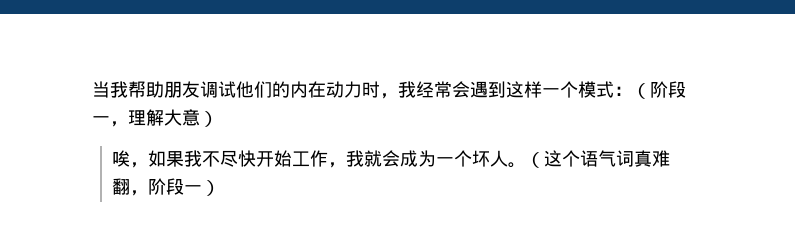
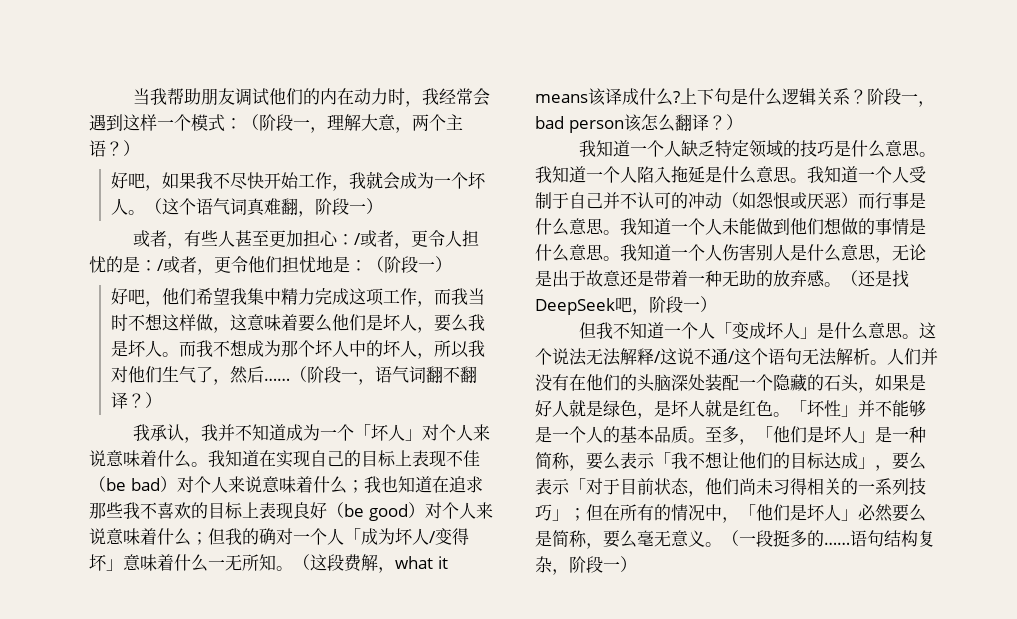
[200,111,218,127] [112,150,131,167] ） // 唉 -> [395,114,463,133] [89,140,140,157] [110,172,145,189] ，两个主语？） // 好吧
(221, 188) none -> [132,230,479,249] [89,256,452,275] [110,287,485,307] [110,314,485,333] [110,340,485,359] [110,366,477,385] [110,392,162,409] [132,424,490,443] [89,450,480,468] [89,476,483,494] [89,502,493,521] [89,528,469,546] [89,554,448,573] [535,88,935,107] [535,114,743,133] [578,140,936,158] [535,166,926,184] [535,192,926,209] [535,218,926,236] [535,244,926,263] [535,270,909,288] [535,296,717,315] [578,322,936,340] [535,348,938,366] [535,374,926,393] [535,399,926,419] [535,426,926,445] [535,452,926,471] [535,478,926,497] [535,504,926,523] [535,530,935,549] [535,556,637,575] // 或者，有些人甚至更加担心：/或者，更令人担忧的是：/或者，更令他们担忧地是：（阶段一） // 好吧，他们希望我集中精力完成这项工作，而我当时不想这样做，这意味着要么他们是坏人，要么我是坏人。而我不想成为那个坏人中的坏人，所以我对他们生气了，然后……（阶段一，语气词翻不翻译？） // 我承认，我并不知道成为一个「坏人」对个人来说意味着什么。我知道在实现自己的目标上表现不佳（be bad）对个人来说意味着什么；我也知道在追求那些我不喜欢的目标上表现良好（be good）对个人来说意味着什么；但我的确对一个人「成为坏人/变得坏」意味着什么一无所知。（这段费解，what it means该译成什么?上下句是什么逻辑关系？阶段一，bad person该怎么翻译？） // 我知道一个人缺乏特定领域的技巧是什么意思。我知道一个人陷入拖延是什么意思。我知道一个人受制于自己并不认可的冲动（如怨恨或厌恶）而行事是什么意思。我知道一个人未能做到他们想做的事情是什么意思。我知道一个人伤害别人是什么意思，无论是出于故意还是带着一种无助的放弃感。（还是找DeepSeek吧，阶段一） // 但我不知道一个人「变成坏人」是什么意思。这个说法无法解释/这说不通/这个语句无法解析。人们并没有在他们的头脑深处装配一个隐藏的石头，如果是好人就是绿色，是坏人就是红色。「坏性」并不能够是一个人的基本品质。至多，「他们是坏人」是一种简称，要么表示「我不想让他们的目标达成」，要么表示「对于目前状态，他们尚未习得相关的一系列技巧」；但在所有的情况中，「他们是坏人」必然要么是简称，要么毫无意义。（一段挺多的……语句结构复杂，阶段一）

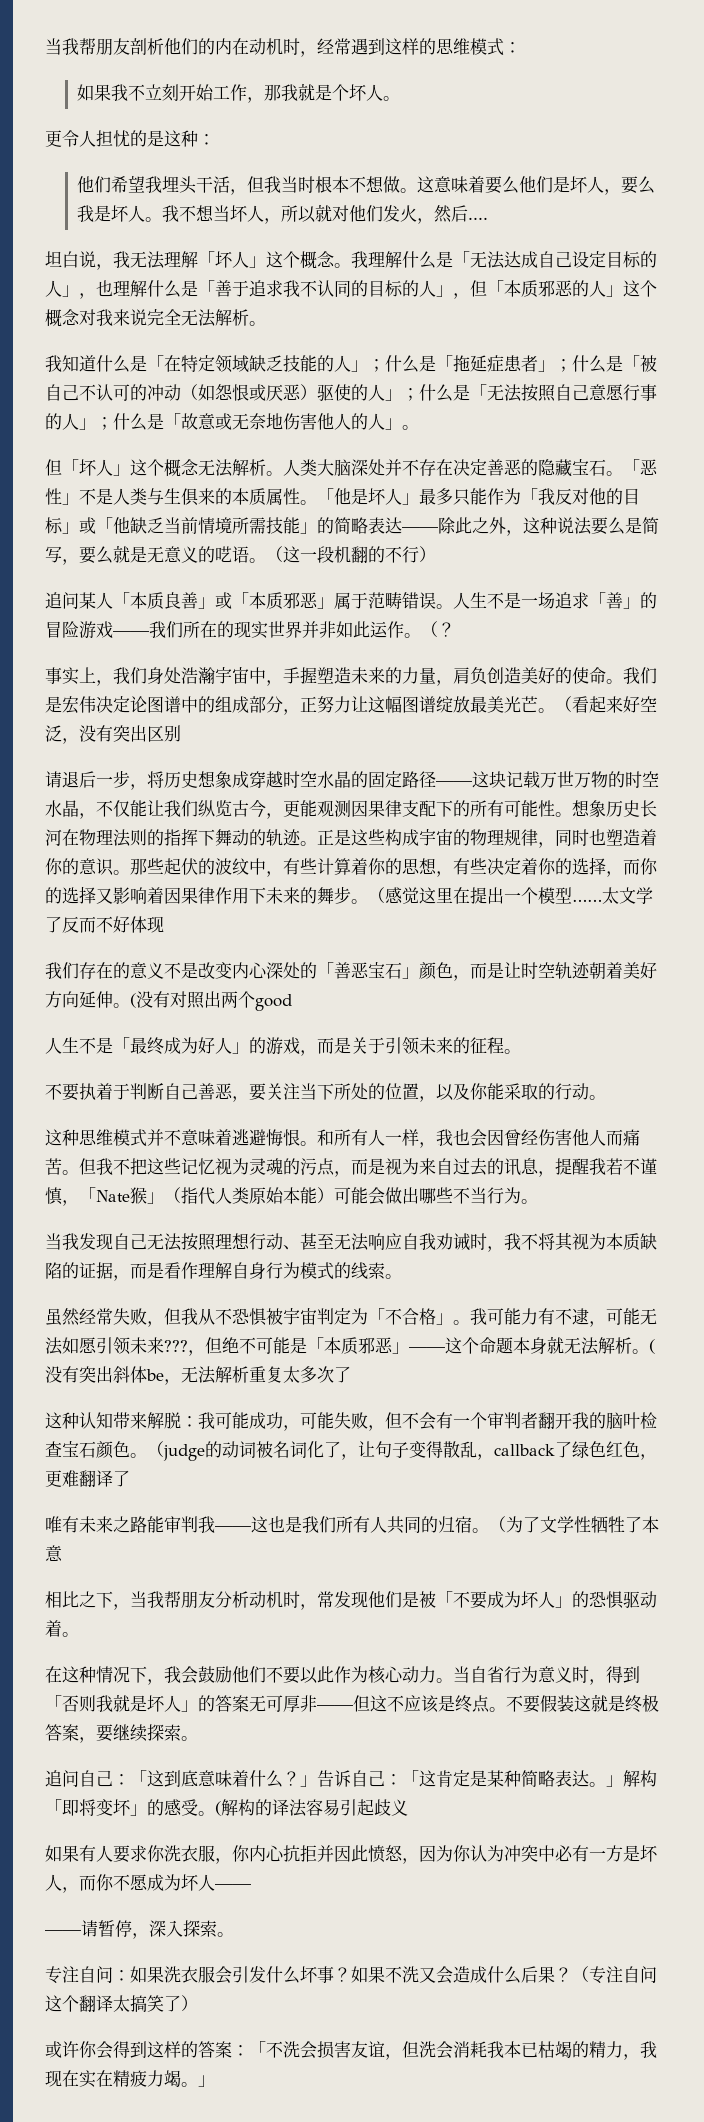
[132,88,269,106] 当我帮助朋友调试 -> [45,38,164,55] 当我帮朋友剖析
[370,88,490,107] 力时，我经常会 -> [266,38,351,57] 机时，经常
[157,114,191,131] 一个 -> [419,38,470,55] 的思维
[242,114,463,133] [89,140,140,157] [110,172,162,191] （阶段一，理解大意，两个主语？） // 好吧， -> (521, 47) //
[229,172,264,190] 尽快 -> [144,84,179,101] 立刻
[348,171,451,190] 我就会成为一 -> [263,83,332,101] 那我就是
[144,198,383,217] [132,230,411,249] （这个语气词真难翻，阶段一） // 或者，有些人甚至更加担心：/或者， -> (400, 98) //
[140,256,452,275] [110,287,485,307] [110,314,230,333] ：/或者，更令他们担忧地是：（阶段一） // 好吧，他们希望我集中精力完成这项工作，而我当时不想这样做， -> [164,130,215,147] [76,175,417,195] 这种： // 他们希望我埋头干活，但我当时根本不想做。
[178,340,485,359] [110,366,477,385] [110,392,162,409] [132,424,490,443] [89,450,480,468] [89,476,483,494] [89,502,493,521] [89,528,469,546] [89,554,448,573] [535,88,935,107] [535,114,743,133] [578,140,936,158] [535,166,926,184] [535,192,620,209] 而我不想成为那个坏人中的坏人，所以我对他们生气了，然后……（阶段一，语气词翻不翻译？） // 我承认，我并不知道成为一个「坏人」对个人来说意味着什么。我知道在实现自己的目标上表现不佳（be bad）对个人来说意味着什么；我也知道在追求那些我不喜欢的目标上表现良好（be good）对个人来说意味着什么；但我的确对一个人「成为坏人/变得坏」意味着什么一无所知。（这段费解，what it means该译成什么?上下句是什么逻辑关系？阶段一，bad person该怎么翻译？） // 我知道一个人缺乏特定领域的技巧是什么意思。我知道一个人陷入拖延是什么意思。我知道一个人受制于自己并 -> [161,204,488,224] [45,251,657,270] [45,280,657,299] [45,309,266,327] [45,355,657,373] [45,384,79,401] 我不想当坏人，所以就对他们发火，然后.... // 坦白说，我无法理解「坏人」这个概念。我理解什么是「无法达成自己设定目标的人」，也理解什么是「善于追求我不认同的目标的人」，但「本质邪恶的人」这个概念对我来说完全无法解析。 // 我知道什么是「在特定领域缺乏技能的人」；什么是「拖延症患者」；什么是「被自己
[858,192,926,209] [535,218,926,236] [535,244,926,263] [535,270,909,288] [535,296,717,315] [578,322,936,340] [535,348,938,366] [535,374,926,393] [535,399,926,419] [535,426,926,445] [535,452,926,471] [535,478,926,497] [535,504,926,523] [535,530,935,549] [535,556,637,575] 而行事是什么意思。我知道一个人未能做到他们想做的事情是什么意思。我知道一个人伤害别人是什么意思，无论是出于故意还是带着一种无助的放弃感。（还是找DeepSeek吧，阶段一） // 但我不知道一个人「变成坏人」是什么意思。这个说法无法解释/这说不通/这个语句无法解析。人们并没有在他们的头脑深处装配一个隐藏的石头，如果是好人就是绿色，是坏人就是红色。「坏性」并不能够是一个人的基本品质。至多，「他们是坏人」是一种简称，要么表示「我不想让他们的目标达成」，要么表示「对于目前状态，他们尚未习得相关的一系列技巧」；但在所有的情况中，「他们是坏人」必然要么是简称，要么毫无意义。（一段挺多的……语句结构复杂，阶段一） -> [317,384,657,402] [45,413,419,431] [45,459,658,477] [45,488,640,506] [45,517,659,536] [45,545,436,565] [45,592,657,610] [45,621,455,639] [45,667,657,686] [45,696,657,715] [45,725,181,744] [45,770,659,790] [45,799,657,819] [45,828,657,848] [45,857,658,877] [45,886,653,904] [45,916,164,933] [45,962,657,981] [45,991,292,1011] [45,1037,521,1056] [45,1083,606,1102] [45,1129,640,1148] [45,1158,657,1177] [45,1187,538,1206] [45,1232,657,1252] [45,1262,402,1281] [45,1308,657,1327] [45,1336,655,1356] [45,1366,351,1385] [45,1412,657,1431] [45,1441,657,1461] [45,1470,130,1487] [45,1516,659,1534] [45,1545,63,1562] [45,1591,657,1610] [45,1620,79,1637] [45,1666,640,1685] [45,1694,659,1713] [45,1724,198,1743] [45,1770,657,1788] [45,1799,408,1817] [45,1845,658,1864] [45,1874,251,1893] [45,1920,234,1939] [45,1966,657,1984] [45,1995,198,2012] [45,2041,657,2060] [45,2070,215,2088] 驱使的人」；什么是「无法按照自己意愿行事的人」；什么是「故意或无奈地伤害他人的人」。 // 但「坏人」这个概念无法解析。人类大脑深处并不存在决定善恶的隐藏宝石。「恶性」不是人类与生俱来的本质属性。「他是坏人」最多只能作为「我反对他的目标」或「他缺乏当前情境所需技能」的简略表达——除此之外，这种说法要么是简写，要么就是无意义的呓语。（这一段机翻的不行） // 追问某人「本质良善」或「本质邪恶」属于范畴错误。人生不是一场追求「善」的冒险游戏——我们所在的现实世界并非如此运作。（？ // 事实上，我们身处浩瀚宇宙中，手握塑造未来的力量，肩负创造美好的使命。我们是宏伟决定论图谱中的组成部分，正努力让这幅图谱绽放最美光芒。（看起来好空泛，没有突出区别 // 请退后一步，将历史想象成穿越时空水晶的固定路径——这块记载万世万物的时空水晶，不仅能让我们纵览古今，更能观测因果律支配下的所有可能性。想象历史长河在物理法则的指挥下舞动的轨迹。正是这些构成宇宙的物理规律，同时也塑造着你的意识。那些起伏的波纹中，有些计算着你的思想，有些决定着你的选择，而你的选择又影响着因果律作用下未来的舞步。（感觉这里在提出一个模型……太文学了反而不好体现 // 我们存在的意义不是改变内心深处的「善恶宝石」颜色，而是让时空轨迹朝着美好方向延伸。(没有对照出两个good // 人生不是「最终成为好人」的游戏，而是关于引领未来的征程。 // 不要执着于判断自己善恶，要关注当下所处的位置，以及你能采取的行动。 // 这种思维模式并不意味着逃避悔恨。和所有人一样，我也会因曾经伤害他人而痛苦。但我不把这些记忆视为灵魂的污点，而是视为来自过去的讯息，提醒我若不谨慎，「Nate猴」（指代人类原始本能）可能会做出哪些不当行为。 // 当我发现自己无法按照理想行动、甚至无法响应自我劝诫时，我不将其视为本质缺陷的证据，而是看作理解自身行为模式的线索。 // 虽然经常失败，但我从不恐惧被宇宙判定为「不合格」。我可能力有不逮，可能无法如愿引领未来???，但绝不可能是「本质邪恶」——这个命题本身就无法解析。(没有突出斜体be，无法解析重复太多次了 // 这种认知带来解脱：我可能成功，可能失败，但不会有一个审判者翻开我的脑叶检查宝石颜色。（judge的动词被名词化了，让句子变得散乱，callback了绿色红色，更难翻译了 // 唯有未来之路能审判我——这也是我们所有人共同的归宿。（为了文学性牺牲了本意 // 相比之下，当我帮朋友分析动机时，常发现他们是被「不要成为坏人」的恐惧驱动着。 // 在这种情况下，我会鼓励他们不要以此作为核心动力。当自省行为意义时，得到「否则我就是坏人」的答案无可厚非——但这不应该是终点。不要假装这就是终极答案，要继续探索。 // 追问自己：「这到底意味着什么？」告诉自己：「这肯定是某种简略表达。」解构「即将变坏」的感受。(解构的译法容易引起歧义 // 如果有人要求你洗衣服，你内心抗拒并因此愤怒，因为你认为冲突中必有一方是坏人，而你不愿成为坏人—— // ——请暂停，深入探索。 // 专注自问：如果洗衣服会引发什么坏事？如果不洗又会造成什么后果？（专注自问这个翻译太搞笑了） // 或许你会得到这样的答案：「不洗会损害友谊，但洗会消耗我本已枯竭的精力，我现在实在精疲力竭。」

